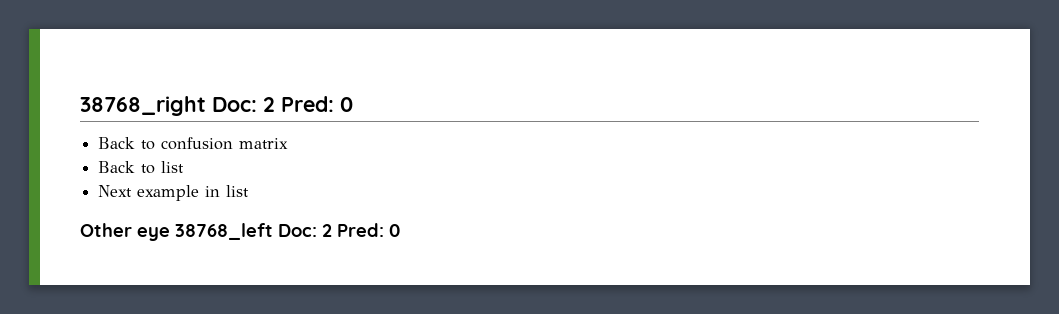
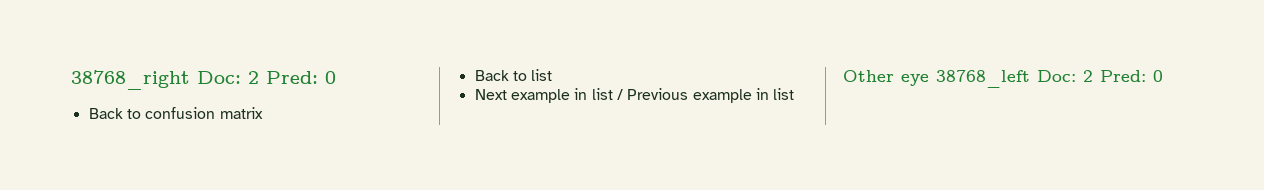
(250, 191) none -> [616,88,795,103] / Previous example in list

